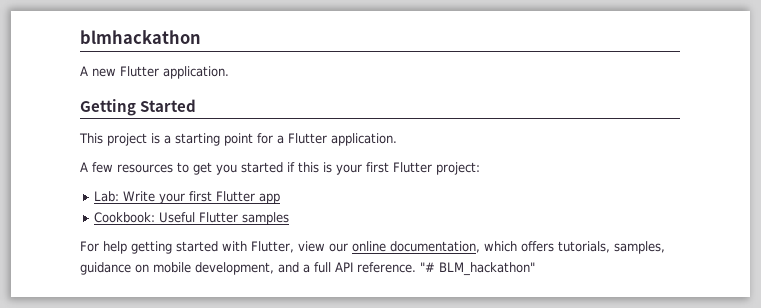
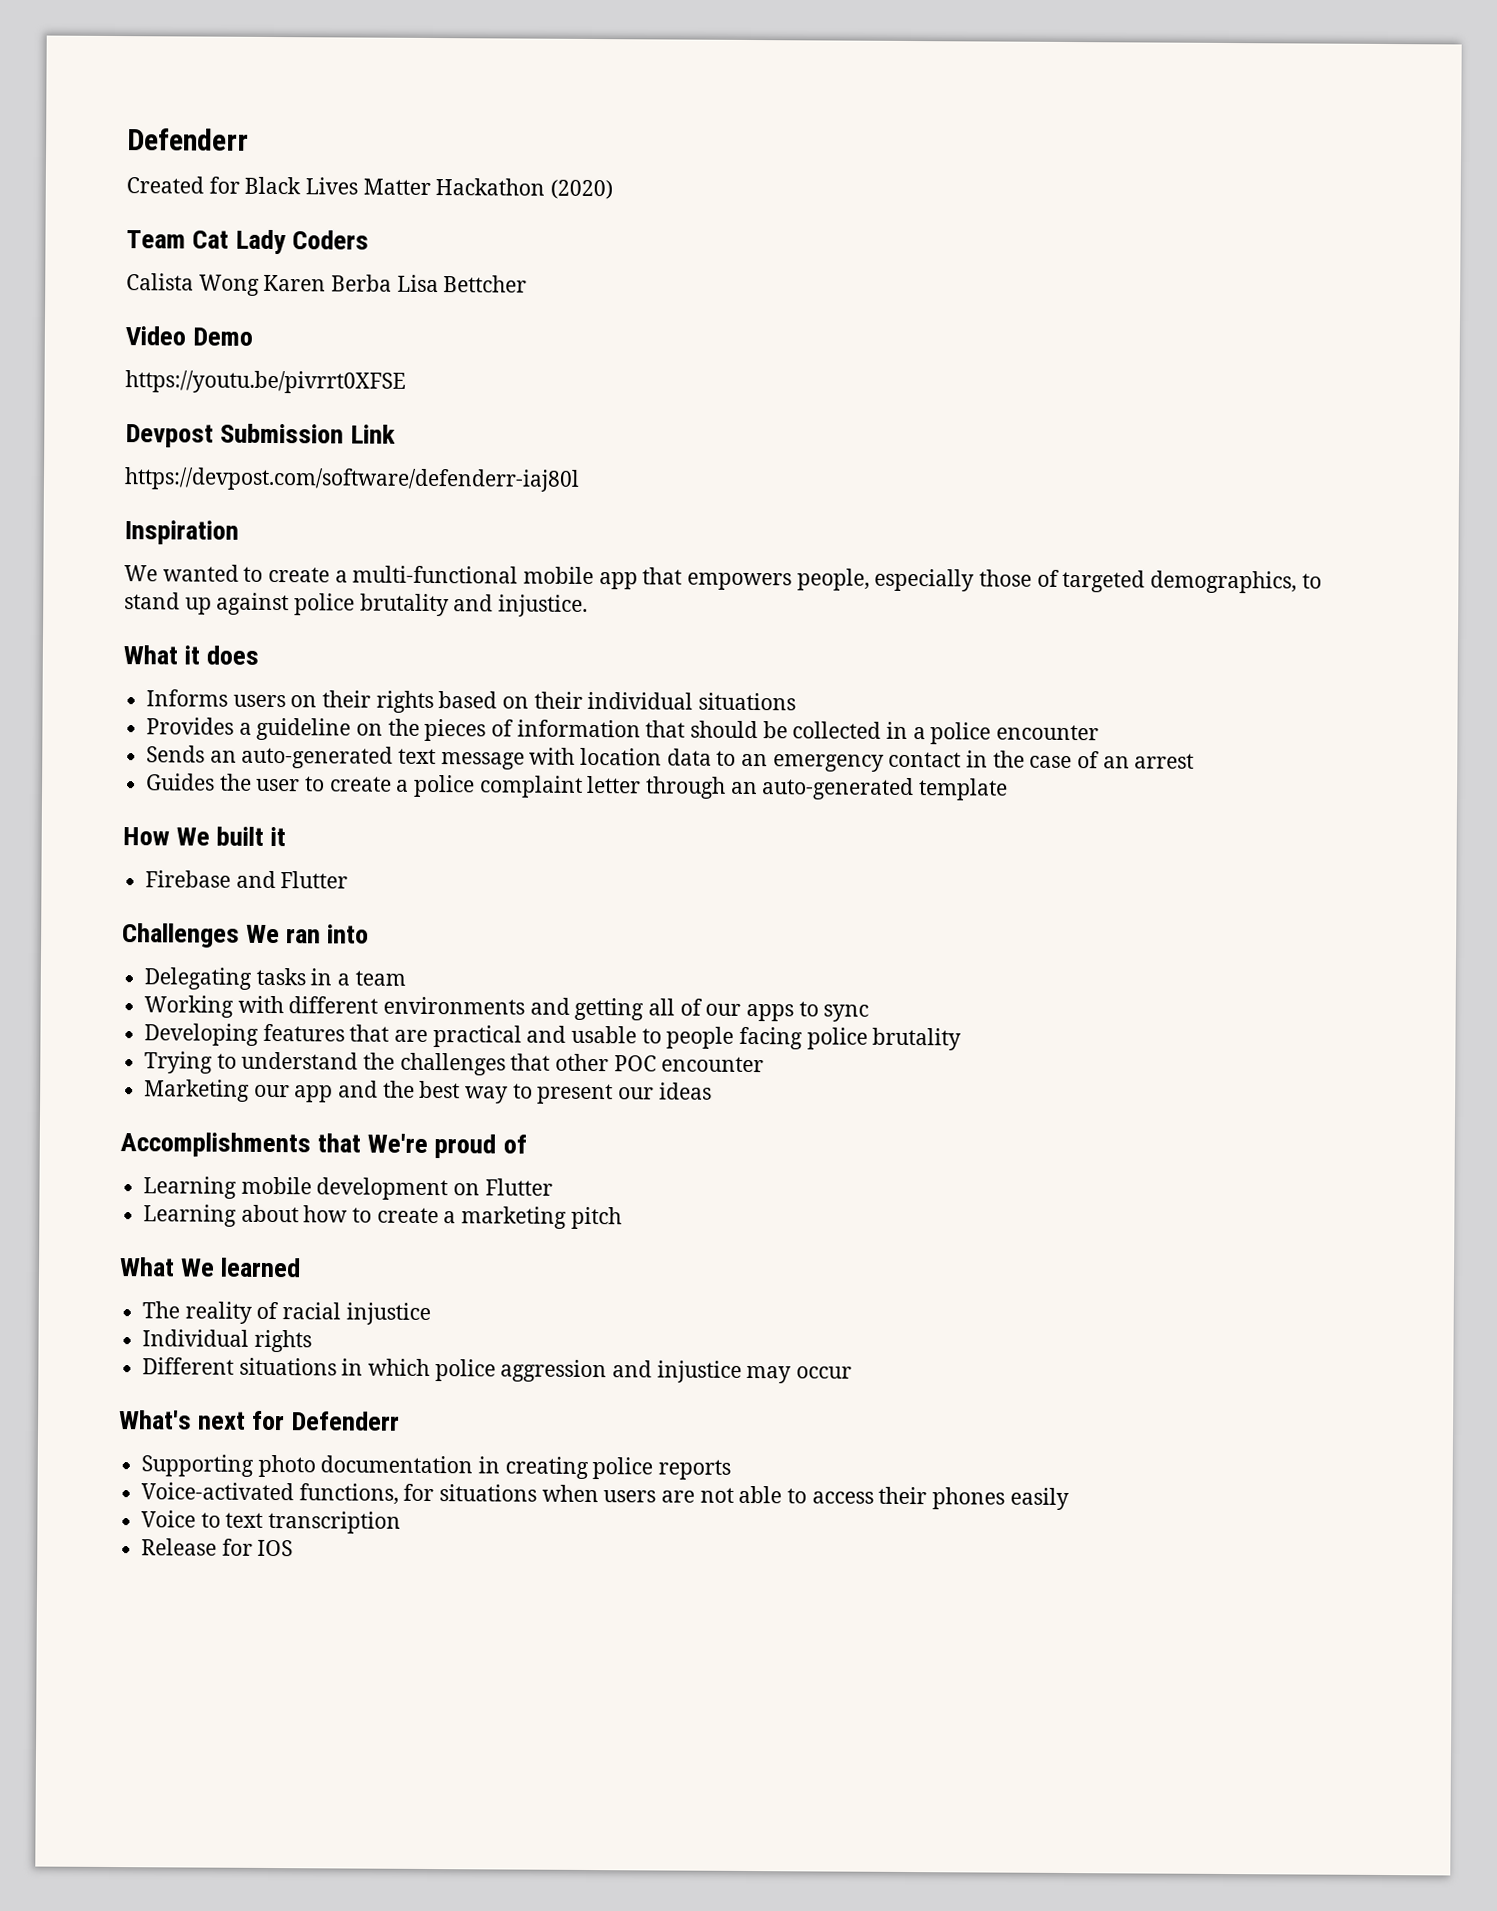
[80,30,201,44] [80,66,229,79] [80,99,197,116] [79,133,397,146] [80,162,480,175] [94,191,281,204] [94,212,290,225] [80,241,665,254] [80,262,535,276] blmhackathon // A new Flutter application. // Getting Started // This project is a starting point for a Flutter application. // A few resources to get you started if this is your first Flutter project: // Lab: Write your first Flutter app // Cookbook: Useful Flutter samples // For help getting started with Flutter, view our online documentation, which offers tutorials, samples, guidance on mobile development, and a full API reference. "# BLM_hackathon" -> [127,128,249,151] [126,176,614,200] [126,229,370,255] [126,273,528,296] [125,326,254,346] [125,370,406,394] [125,423,397,448] [124,467,580,492] [124,520,239,545] [124,564,1322,594] [124,592,589,617] [123,645,260,665] [146,689,797,714] [146,717,1100,745] [146,745,1195,772] [146,773,1009,801] [122,826,287,847] [145,870,349,889] [122,923,370,948] [144,967,406,990] [144,995,870,1022] [144,1023,962,1051] [144,1051,765,1076] [144,1079,712,1105] [120,1132,527,1159] [143,1176,553,1201] [143,1204,622,1230] [119,1257,302,1278] [142,1301,431,1326] [142,1329,312,1353] [142,1357,853,1384] [119,1410,401,1431] [141,1454,732,1480] [141,1482,1069,1511] [141,1510,402,1534] [141,1538,294,1557] Defenderr // Created for Black Lives Matter Hackathon (2020) // Team Cat Lady Coders // Calista Wong Karen Berba Lisa Bettcher // Video Demo // https://youtu.be/pivrrt0XFSE // Devpost Submission Link // https://devpost.com/software/defenderr-iaj80l // Inspiration // We wanted to create a multi-functional mobile app that empowers people, especially those of targeted demographics, to stand up against police brutality and injustice. // What it does // Informs users on their rights based on their individual situations // Provides a guideline on the pieces of information that should be collected in a police encounter // Sends an auto-generated text message with location data to an emergency contact in the case of an arrest // Guides the user to create a police complaint letter through an auto-generated template // How We built it // Firebase and Flutter // Challenges We ran into // Delegating tasks in a team // Working with different environments and getting all of our apps to sync // Developing features that are practical and usable to people facing police brutality // Trying to understand the challenges that other POC encounter // Marketing our app and the best way to present our ideas // Accomplishments that We're proud of // Learning mobile development on Flutter // Learning about how to create a marketing pitch // What We learned // The reality of racial injustice // Individual rights // Different situations in which police aggression and injustice may occur // What's next for Defenderr // Supporting photo documentation in creating police reports // Voice-activated functions, for situations when users are not able to access their phones easily // Voice to text transcription // Release for IOS

